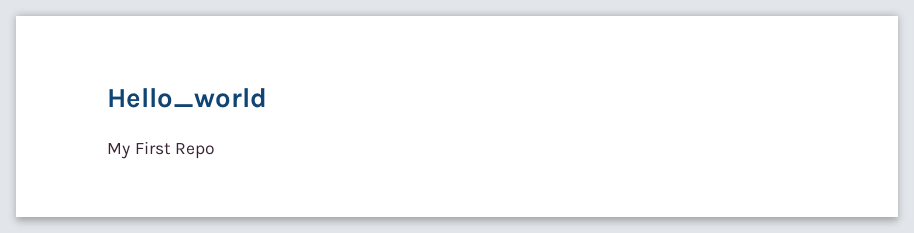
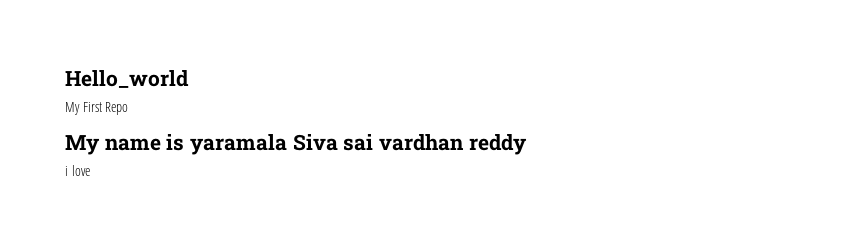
(216, 151) none -> [65,134,527,155] [65,165,90,176] // My name is yaramala Siva sai vardhan reddy // i love

